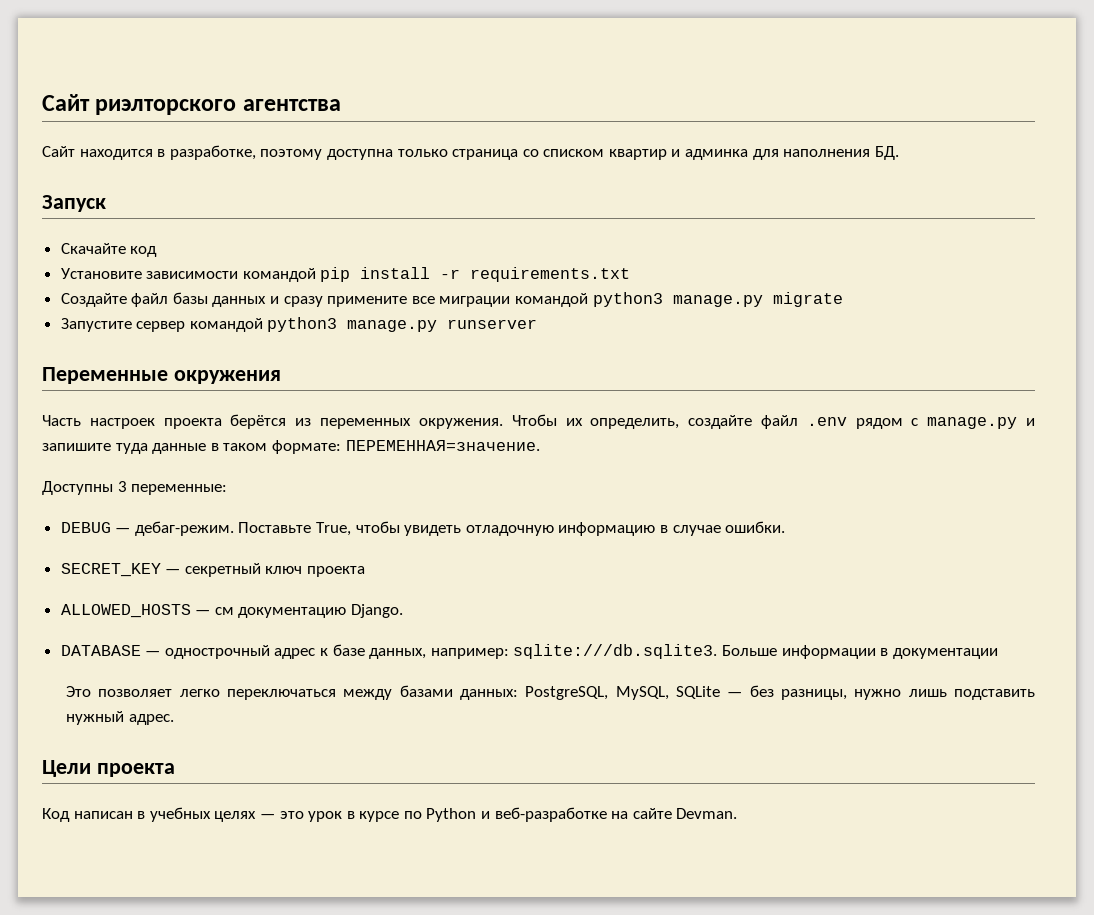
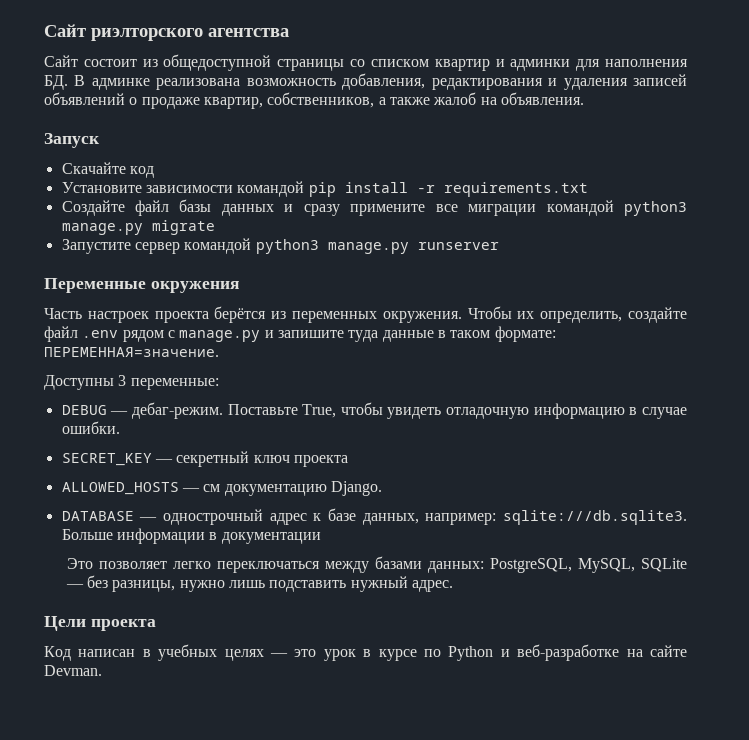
[79,145,519,160] находится в разработке, поэтому доступна только страница -> [83,54,345,71] состоит из общедоступной страницы
[685,149,749,160] админка -> [510,59,571,71] админки
(899, 153) none -> [74,73,687,90] [44,92,584,109] В админке реализована возможность добавления, редактирования и удаления записей объявлений о продаже квартир, собственников, а также жалоб на объявления.

